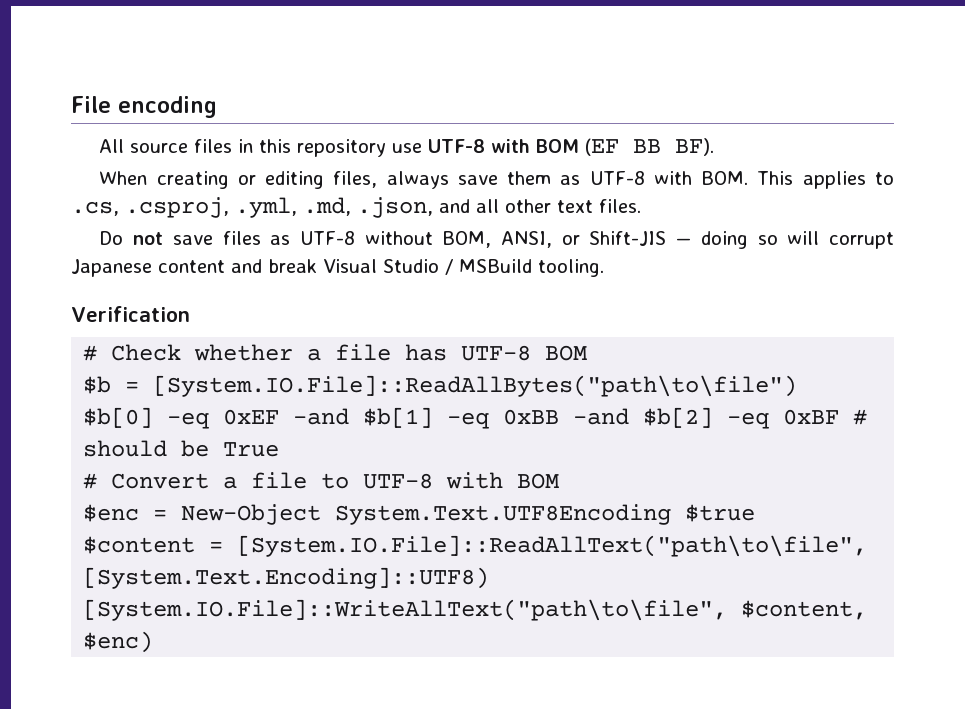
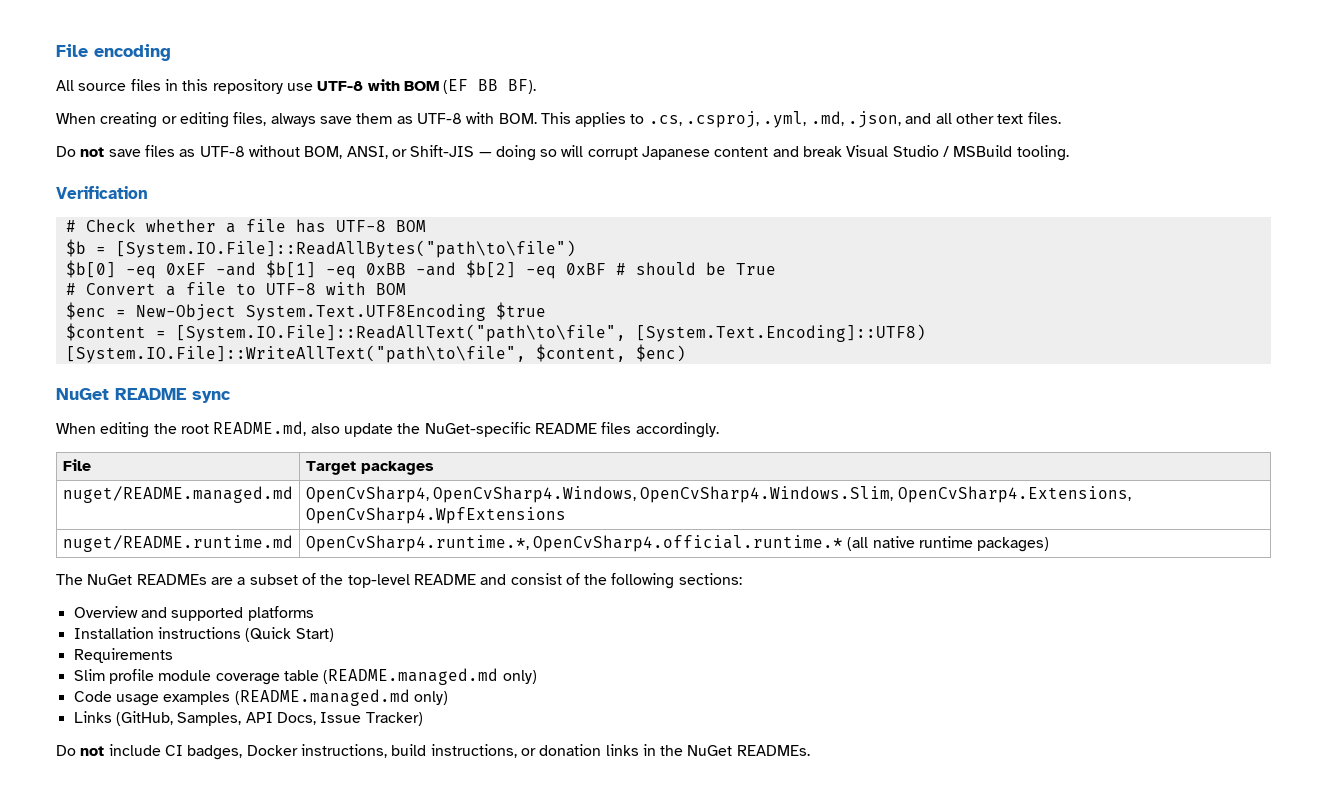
(154, 642) none -> [56,388,231,403] [56,421,719,438] [62,459,91,471] [305,461,434,475] [62,486,293,503] [305,486,1131,503] [305,507,566,524] [62,535,293,552] [305,535,1050,552] [56,573,742,589] [73,606,314,621] [73,627,334,642] [73,648,173,663] [73,668,537,685] [73,689,448,706] [73,711,423,726] [56,744,810,760] // NuGet README sync // When editing the root README.md, also update the NuGet-specific README files accordingly. // File | Target packages // nuget/README.managed.md | OpenCvSharp4, OpenCvSharp4.Windows, OpenCvSharp4.Windows.Slim, OpenCvSharp4.Extensions, OpenCvSharp4.WpfExtensions // nuget/README.runtime.md | OpenCvSharp4.runtime.*, OpenCvSharp4.official.runtime.* (all native runtime packages) // The NuGet READMEs are a subset of the top-level README and consist of the following sections: // Overview and supported platforms // Installation instructions (Quick Start) // Requirements // Slim profile module coverage table (README.managed.md only) // Code usage examples (README.managed.md only) // Links (GitHub, Samples, API Docs, Issue Tracker) // Do not include CI badges, Docker instructions, build instructions, or donation links in the NuGet READMEs.

